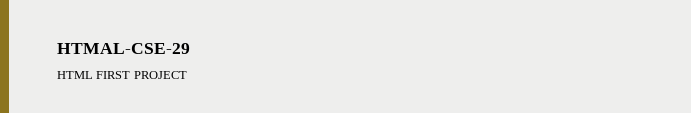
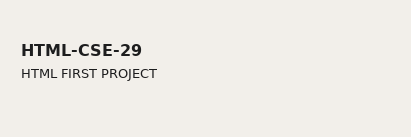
[57,43,190,54] HTMAL-CSE-29 -> [21,44,142,56] HTML-CSE-29

